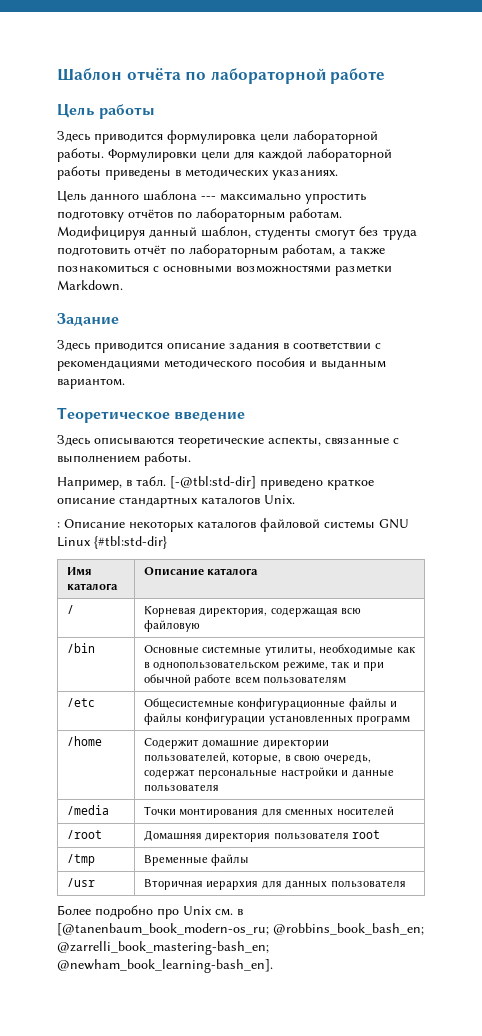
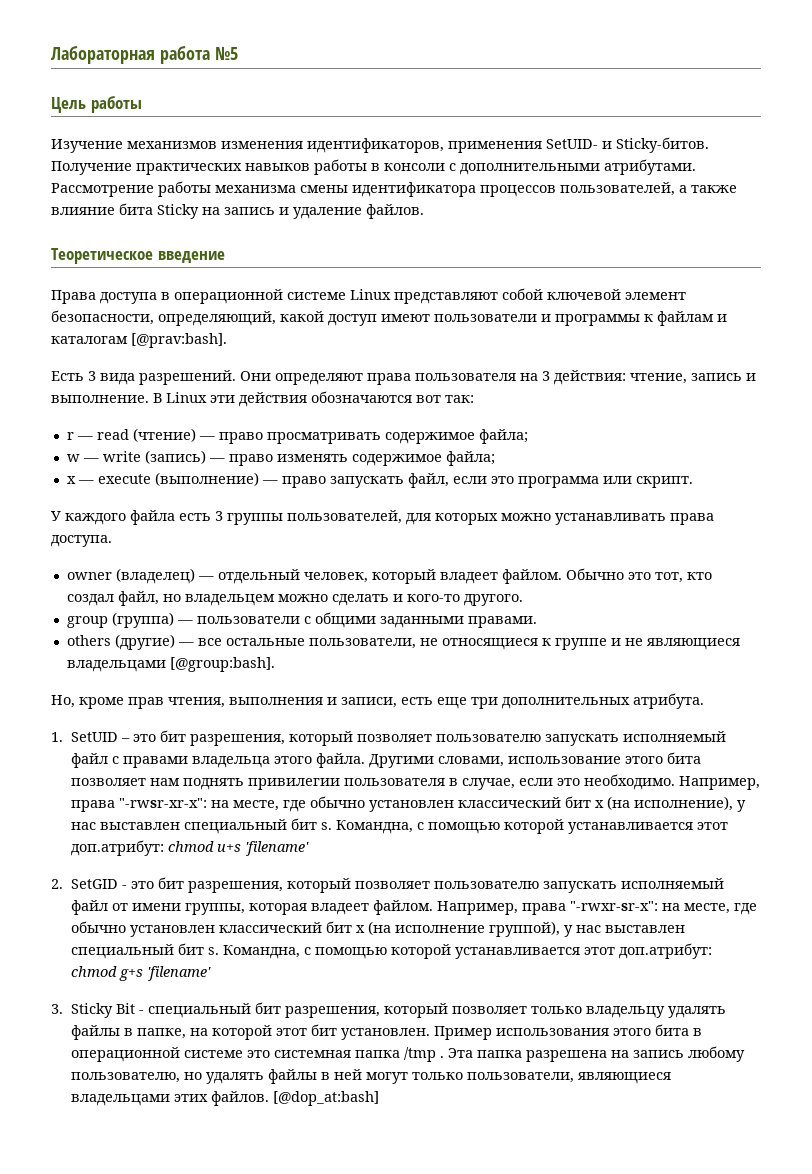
[57,68,386,84] [57,104,156,119] [57,130,378,144] [57,148,392,162] [57,166,338,180] [57,190,366,204] [57,208,342,222] [57,226,417,240] [57,244,385,258] [57,265,392,276] [57,280,123,291] [57,313,119,327] [57,340,381,353] [57,357,386,371] [57,378,125,389] [57,407,246,423] [57,435,399,448] [57,452,191,466] [57,476,374,490] [57,495,295,508] [57,518,409,532] [57,536,167,549] [67,567,93,576] [67,583,119,590] [144,567,259,575] [67,605,75,614] [144,606,362,617] [144,620,201,632] [67,643,96,653] [144,644,415,656] [144,661,384,671] [144,674,347,686] [67,698,96,707] [144,698,398,710] [144,713,411,725] [67,736,103,746] [144,738,329,749] [144,752,371,764] [144,767,394,779] [144,784,220,792] [67,805,110,815] [144,806,394,818] [67,830,103,839] [144,830,381,842] [67,854,96,866] [144,854,250,866] [67,878,96,887] [144,879,406,890] [57,905,243,919] [57,923,424,936] [57,941,269,955] [57,959,273,973] Шаблон отчёта по лабораторной работе // Цель работы // Здесь приводится формулировка цели лабораторной работы. Формулировки цели для каждой лабораторной работы приведены в методических указаниях. // Цель данного шаблона --- максимально упростить подготовку отчётов по лабораторным работам. Модифицируя данный шаблон, студенты смогут без труда подготовить отчёт по лабораторным работам, а также познакомиться с основными возможностями разметки Markdown. // Задание // Здесь приводится описание задания в соответствии с рекомендациями методического пособия и выданным вариантом. // Теоретическое введение // Здесь описываются теоретические аспекты, связанные с выполнением работы. // Например, в табл. [-@tbl:std-dir] приведено краткое описание стандартных каталогов Unix. // : Описание некоторых каталогов файловой системы GNU Linux {#tbl:std-dir} // Имя каталога | Описание каталога // / | Корневая директория, содержащая всю файловую // /bin | Основные системные утилиты, необходимые как в однопользовательском режиме, так и при обычной работе всем пользователям // /etc | Общесистемные конфигурационные файлы и файлы конфигурации установленных программ // /home | Содержит домашние директории пользователей, которые, в свою очередь, содержат персональные настройки и данные пользователя // /media | Точки монтирования для сменных носителей // /root | Домашняя директория пользователя root // /tmp | Временные файлы // /usr | Вторичная иерархия для данных пользователя // Более подробно про Unix см. в [@tanenbaum_book_modern-os_ru; @robbins_book_bash_en; @zarrelli_book_mastering-bash_en; @newham_book_learning-bash_en]. -> [51,46,238,64] [51,96,142,113] [51,137,709,153] [51,159,696,175] [51,181,737,197] [51,203,424,219] [51,248,225,264] [51,288,686,304] [51,310,727,326] [51,333,227,348] [51,370,756,385] [51,391,474,407] [66,428,528,444] [66,450,495,466] [66,472,693,488] [51,510,714,525] [51,535,112,547] [66,568,712,584] [66,591,523,606] [66,612,537,628] [66,634,740,650] [66,657,275,672] [51,693,704,709] [51,730,727,746] [71,752,702,768] [71,774,761,790] [71,796,747,812] [71,818,729,834] [71,840,310,856] [51,877,725,893] [71,900,758,915] [71,921,686,937] [71,943,713,959] [71,966,212,981] [51,1002,727,1018] [71,1024,703,1040] [71,1046,746,1062] [71,1069,672,1084] [71,1091,380,1106] Лабораторная работа №5 // Цель работы // Изучение механизмов изменения идентификаторов, применения SetUID- и Sticky-битов. Получение практических навыков работы в консоли с дополнительными атрибутами. Рассмотрение работы механизма смены идентификатора процессов пользователей, а также влияние бита Sticky на запись и удаление файлов. // Теоретическое введение // Права доступа в операционной системе Linux представляют собой ключевой элемент безопасности, определяющий, какой доступ имеют пользователи и программы к файлам и каталогам [@prav:bash]. // Есть 3 вида разрешений. Они определяют права пользователя на 3 действия: чтение, запись и выполнение. В Linux эти действия обозначаются вот так: // r — read (чтение) — право просматривать содержимое файла; // w — write (запись) — право изменять содержимое файла; // x — execute (выполнение) — право запускать файл, если это программа или скрипт. // У каждого файла есть 3 группы пользователей, для которых можно устанавливать права доступа. // owner (владелец) — отдельный человек, который владеет файлом. Обычно это тот, кто создал файл, но владельцем можно сделать и кого-то другого. // group (группа) — пользователи с общими заданными правами. // others (другие) — все остальные пользователи, не относящиеся к группе и не являющиеся владельцами [@group:bash]. // Но, кроме прав чтения, выполнения и записи, есть еще три дополнительных атрибута. // 1. SetUID – это бит разрешения, который позволяет пользователю запускать исполняемый файл с правами владельца этого файла. Другими словами, использование этого бита позволяет нам поднять привилегии пользователя в случае, если это необходимо. Например, права "-rwsr-xr-x": на месте, где обычно установлен классический бит x (на исполнение), у нас выставлен специальный бит s. Командна, с помощью которой устанавливается этот доп.атрибут: chmod u+s 'filename' // 2. SetGID - это бит разрешения, который позволяет пользователю запускать исполняемый файл от имени группы, которая владеет файлом. Например, права "-rwxr-sr-x": на месте, где обычно установлен классический бит x (на исполнение группой), у нас выставлен специальный бит s. Командна, с помощью которой устанавливается этот доп.атрибут: chmod g+s 'filename' // 3. Sticky Bit - специальный бит разрешения, который позволяет только владельцу удалять файлы в папке, на которой этот бит установлен. Пример использования этого бита в операционной системе это системная папка /tmp . Эта папка разрешена на запись любому пользователю, но удалять файлы в ней могут только пользователи, являющиеся владельцами этих файлов. [@dop_at:bash]

